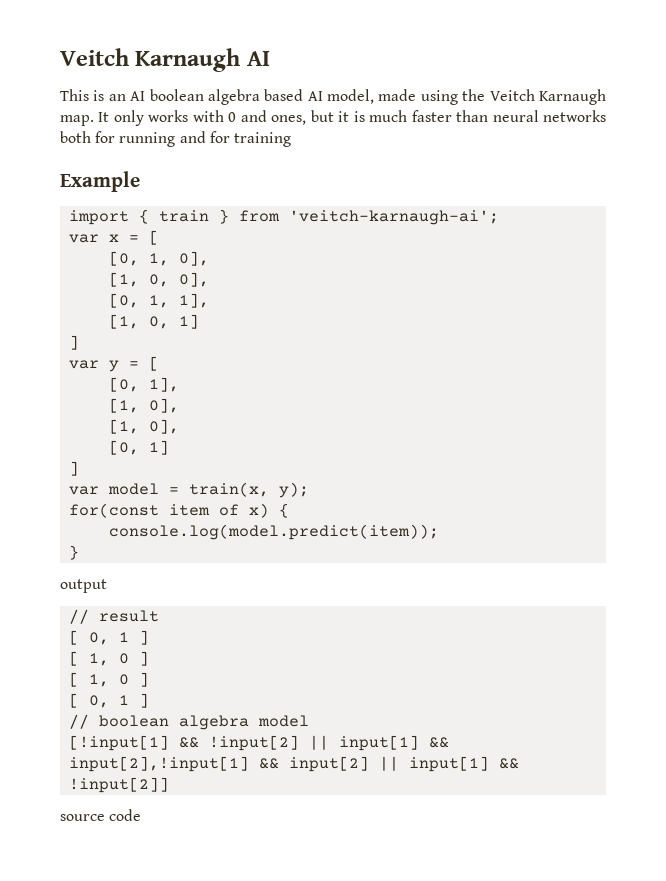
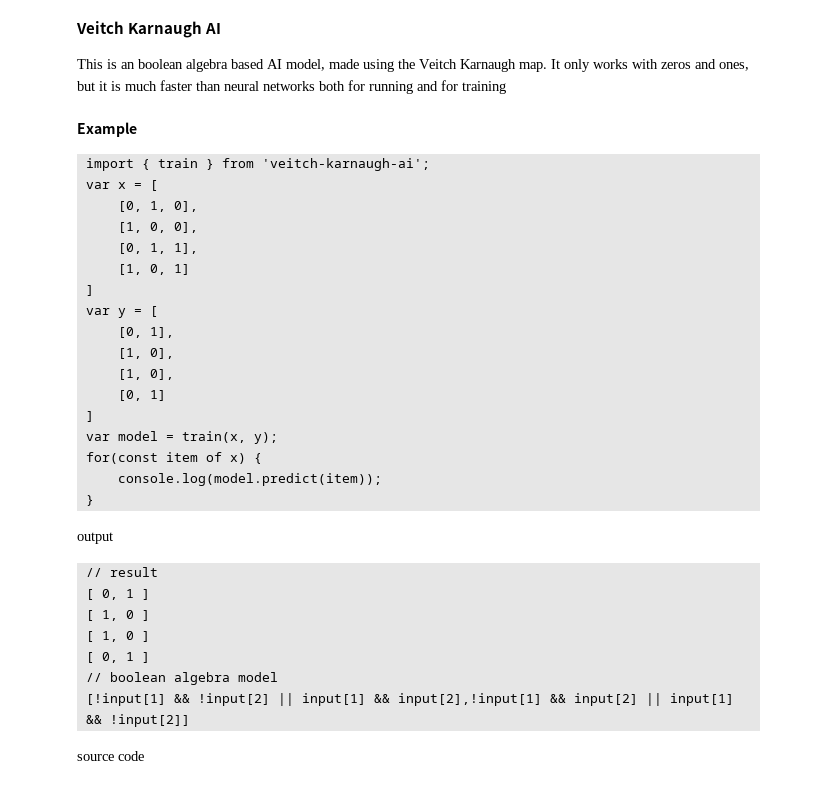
[130,91,146,101] AI -> (135, 65) none
[228,112,237,122] 0 -> [661,62,691,69] zeros

